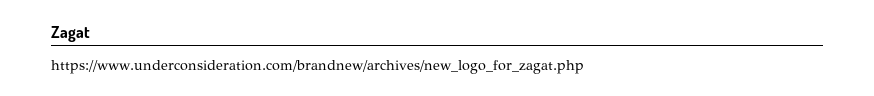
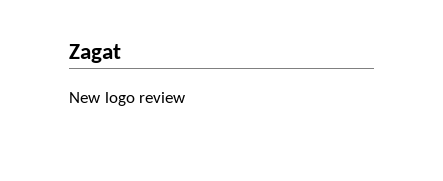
[51,60,584,74] https://www.underconsideration.com/brandnew/archives/new_logo_for_zagat.php -> [69,92,186,106] New logo review

